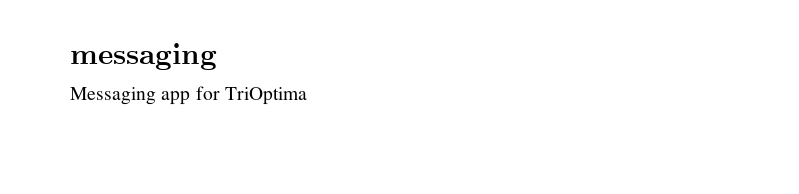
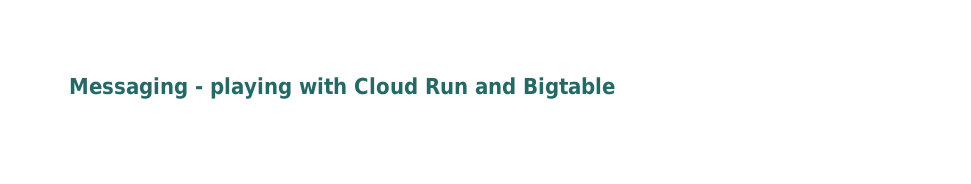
[70,43,217,70] [70,86,307,105] messaging // Messaging app for TriOptima -> [69,77,615,99] Messaging - playing with Cloud Run and Bigtable

